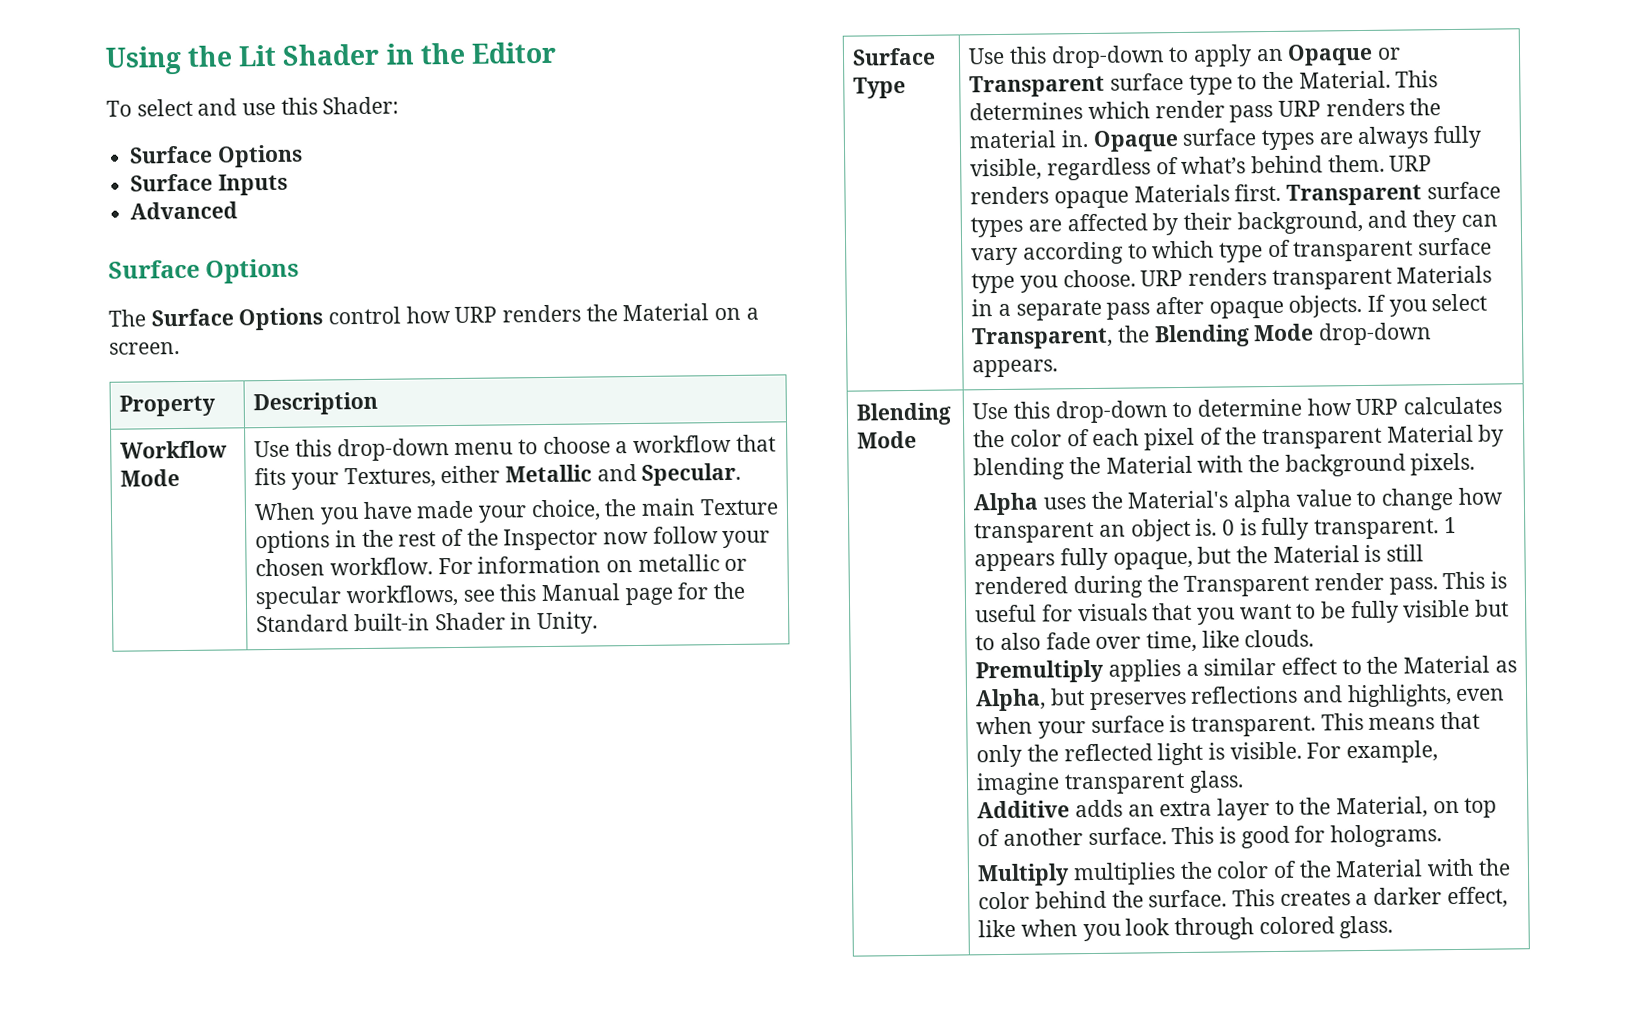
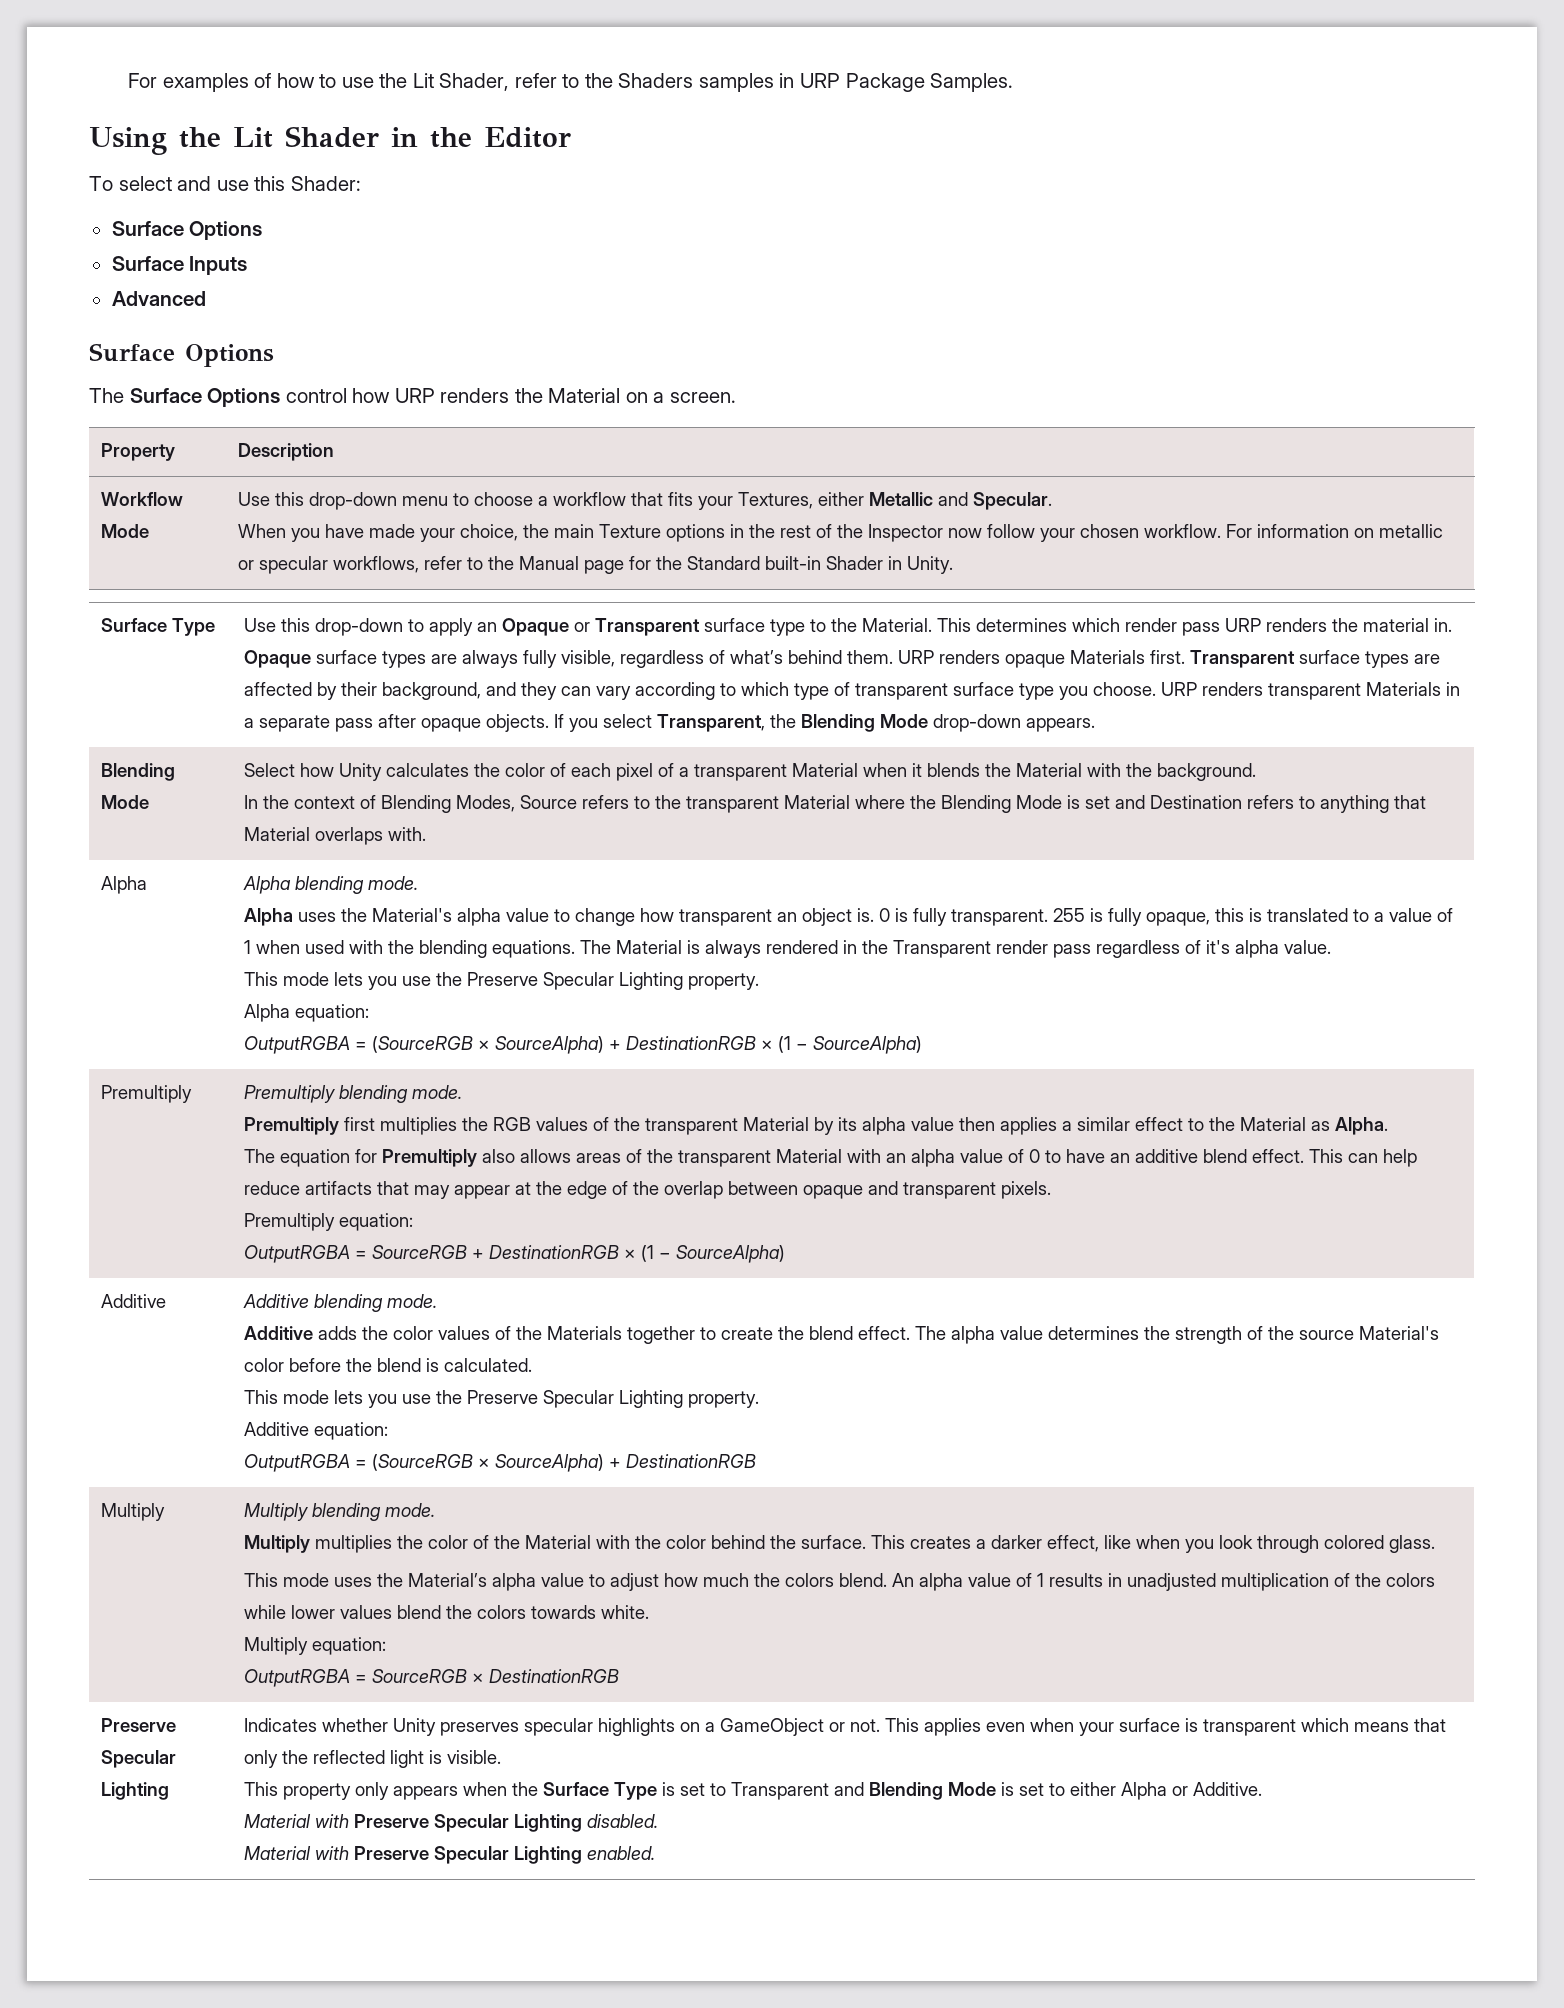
(105, 60) none -> [127,73,1014,92] For examples of how to use the Lit Shader, refer to the Shaders samples in URP Package Samples. //
[462,584,537,602] see this -> [423,556,514,570] refer to the
[972,398,1399,424] Use this drop-down to determine how URP -> [243,763,382,781] Select how Unity
[1225,424,1505,450] [973,452,1476,481] the transparent Material by blending the Material with the background pixels. -> [678,763,1256,781] [243,795,1426,813] [243,827,426,845] [100,876,147,894] [242,876,418,894] a transparent Material when it blends the Material with the background. // In the context of Blending Modes, Source refers to the transparent Material where the Blending Mode is set and Destination refers to anything that Material overlaps with. // Alpha | Alpha blending mode.
[1443,516,1457,534] [974,544,1424,572] [974,571,1507,599] [975,599,1509,625] [975,629,1315,653] [975,659,1105,684] 1 appears fully opaque, but the Material is still rendered during the Transparent render pass. This is useful for visuals that you want to be fully visible but to also fade over time, like clouds. // Premultiply -> [1052,908,1453,926] [243,940,1331,958] [243,972,759,990] [243,1004,369,1022] [243,1036,922,1054] [100,1085,192,1103] [243,1085,462,1103] [243,1117,995,1135] 255 is fully opaque, this is translated to a value of 1 when used with the blending equations. The Material is always rendered in the Transparent render pass regardless of it's alpha value. // This mode lets you use the Preserve Specular Lighting property. // Alpha equation: // OutputRGBA = (SourceRGB × SourceAlpha) + DestinationRGB × (1 − SourceAlpha) // Premultiply | Premultiply blending mode. // Premultiply first multiplies the RGB values of the transparent Material by its alpha value then
[975,684,1506,712] [976,711,1480,739] [976,740,1438,768] [976,770,1244,796] [977,796,1498,821] [977,824,1442,849] Alpha, but preserves reflections and highlights, even when your surface is transparent. This means that only the reflected light is visible. For example, imagine transparent glass. // Additive adds an extra layer to the Material, on top of another surface. This is good for holograms. -> [1334,1117,1388,1135] [243,1149,1417,1167] [243,1181,1051,1199] [243,1213,413,1231] [243,1245,785,1263] [100,1294,166,1308] [242,1294,437,1312] [243,1326,1439,1344] [243,1358,532,1372] [243,1390,759,1408] [243,1422,388,1440] [243,1454,756,1472] [100,1503,165,1521] [243,1503,435,1521] Alpha. // The equation for Premultiply also allows areas of the transparent Material with an alpha value of 0 to have an additive blend effect. This can help reduce artifacts that may appear at the edge of the overlap between opaque and transparent pixels. // Premultiply equation: // OutputRGBA = SourceRGB + DestinationRGB × (1 − SourceAlpha) // Additive | Additive blending mode. // Additive adds the color values of the Materials together to create the blend effect. The alpha value determines the strength of the source Material's color before the blend is calculated. // This mode lets you use the Preserve Specular Lighting property. // Additive equation: // OutputRGBA = (SourceRGB × SourceAlpha) + DestinationRGB // Multiply | Multiply blending mode.
(1394, 927) none -> [243,1573,1435,1591] [243,1605,649,1619] [243,1637,386,1655] [243,1669,619,1687] [100,1718,176,1732] [100,1750,176,1768] [100,1782,169,1800] [243,1718,1446,1736] [243,1750,501,1768] [243,1782,1262,1800] [243,1814,658,1832] [243,1846,655,1864] // This mode uses the Material’s alpha value to adjust how much the colors blend. An alpha value of 1 results in unadjusted multiplication of the colors while lower values blend the colors towards white. // Multiply equation: // OutputRGBA = SourceRGB × DestinationRGB // Preserve Specular Lighting | Indicates whether Unity preserves specular highlights on a GameObject or not. This applies even when your surface is transparent which means that only the reflected light is visible. // This property only appears when the Surface Type is set to Transparent and Blending Mode is set to either Alpha or Additive. // Material with Preserve Specular Lighting disabled. // Material with Preserve Specular Lighting enabled.

